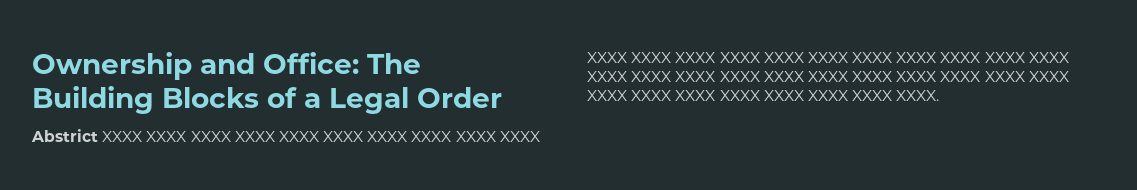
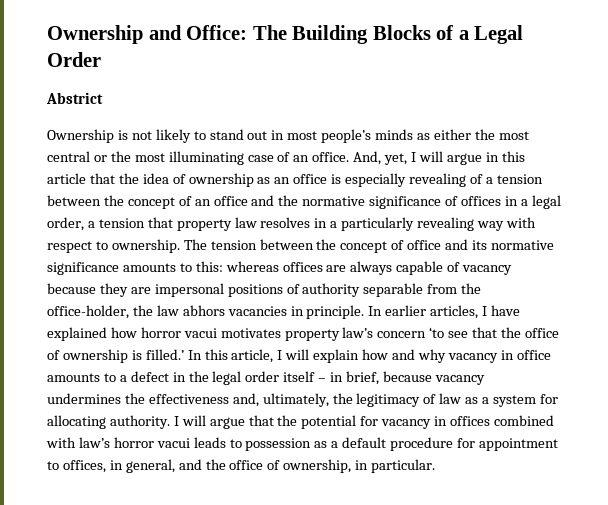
[102,131,540,142] [587,52,1069,63] [587,71,1069,82] [587,90,940,101] XXXX XXXX XXXX XXXX XXXX XXXX XXXX XXXX XXXX XXXX XXXX XXXX XXXX XXXX XXXX XXXX XXXX XXXX XXXX XXXX XXXX XXXX XXXX XXXX XXXX XXXX XXXX XXXX XXXX XXXX XXXX XXXX XXXX XXXX XXXX XXXX XXXX XXXX XXXX XXXX. -> [47,129,529,143] [47,151,525,165] [47,173,543,187] [47,195,561,209] [47,217,536,231] [47,239,554,253] [47,261,513,275] [47,283,482,297] [47,305,521,319] [47,327,559,341] [47,349,551,363] [47,371,485,385] [47,393,558,407] [47,415,554,429] [46,437,558,451] [47,459,436,473] // Ownership is not likely to stand out in most people’s minds as either the most central or the most illuminating case of an office. And, yet, I will argue in this article that the idea of ownership as an office is especially revealing of a tension between the concept of an office and the normative significance of offices in a legal order, a tension that property law resolves in a particularly revealing way with respect to ownership. The tension between the concept of office and its normative significance amounts to this: whereas offices are always capable of vacancy because they are impersonal positions of authority separable from the office-holder, the law abhors vacancies in principle. In earlier articles, I have explained how horror vacui motivates property law’s concern ‘to see that the office of ownership is filled.’ In this article, I will explain how and why vacancy in office amounts to a defect in the legal order itself – in brief, because vacancy undermines the effectiveness and, ultimately, the legitimacy of law as a system for allocating authority. I will argue that the potential for vacancy in offices combined with law’s horror vacui leads to possession as a default procedure for appointment to offices, in general, and the office of ownership, in particular.

